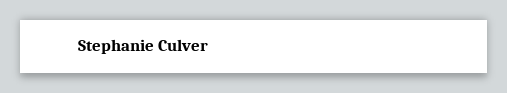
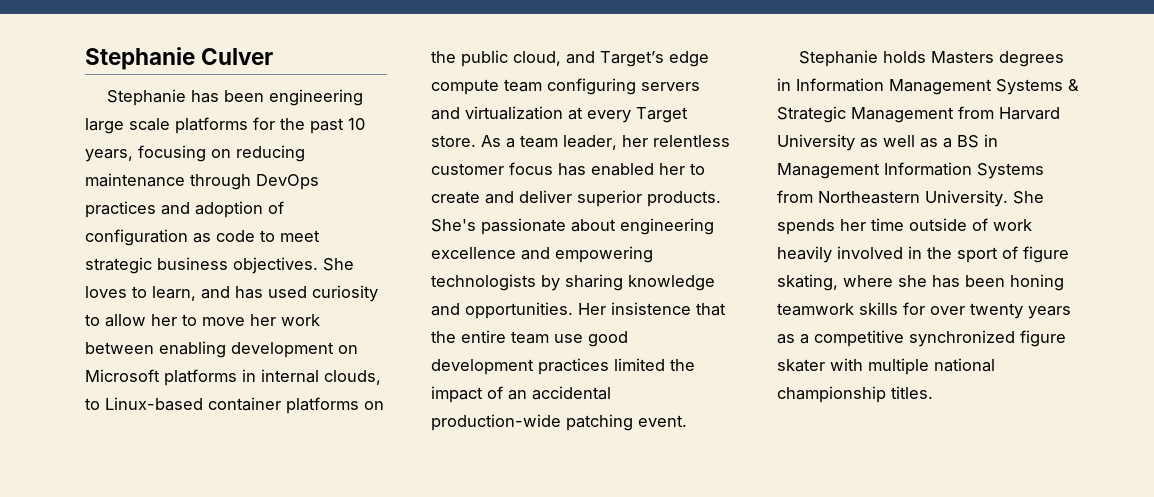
(209, 45) none -> [107,89,364,106] [85,117,365,134] [85,145,305,162] [85,173,319,190] [85,201,284,218] [85,229,320,246] [85,257,354,274] [85,285,378,302] [85,314,320,327] [85,341,358,358] [85,369,381,386] [85,397,384,414] [431,50,709,67] [431,78,700,95] [431,106,688,123] [431,135,730,150] [431,162,705,176] [431,190,721,207] [431,218,714,235] [431,246,653,263] [431,274,715,291] [431,302,726,319] [431,330,628,347] [431,358,695,375] [431,386,611,403] [431,414,687,431] [799,50,1065,67] [777,78,1079,95] [777,106,1060,123] [777,134,998,151] [777,162,1044,179] [777,190,1044,207] [777,218,1032,235] [777,246,1069,263] [777,274,1064,291] [777,302,1071,319] [777,330,1066,347] [777,358,995,375] [777,386,933,403] // Stephanie has been engineering large scale platforms for the past 10 years, focusing on reducing maintenance through DevOps practices and adoption of configuration as code to meet strategic business objectives. She loves to learn, and has used curiosity to allow her to move her work between enabling development on Microsoft platforms in internal clouds, to Linux-based container platforms on the public cloud, and Target’s edge compute team configuring servers and virtualization at every Target store. As a team leader, her relentless customer focus has enabled her to create and deliver superior products. She's passionate about engineering excellence and empowering technologists by sharing knowledge and opportunities. Her insistence that the entire team use good development practices limited the impact of an accidental production-wide patching event. // Stephanie holds Masters degrees in Information Management Systems & Strategic Management from Harvard University as well as a BS in Management Information Systems from Northeastern University. She spends her time outside of work heavily involved in the sport of figure skating, where she has been honing teamwork skills for over twenty years as a competitive synchronized figure skater with multiple national championship titles.

